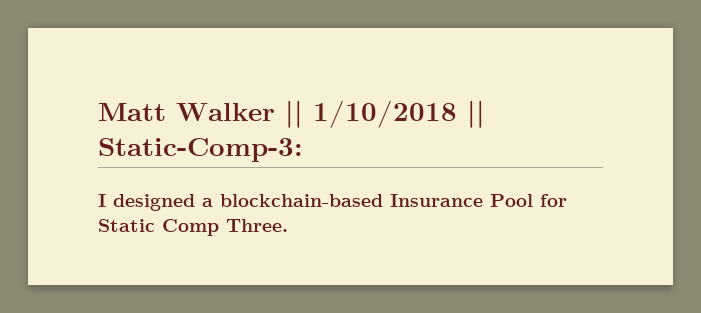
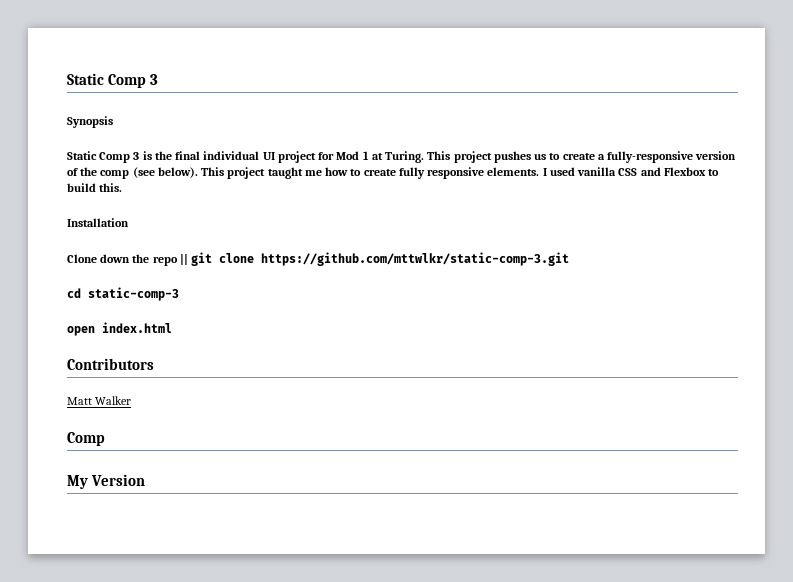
[98,100,485,128] [98,138,303,162] [98,194,567,211] [98,219,288,236] Matt Walker || 1/10/2018 || Static-Comp-3: // I designed a blockchain-based Insurance Pool for Static Comp Three. -> [67,73,159,88] [67,116,113,128] [67,151,737,163] [67,167,720,179] [67,183,123,192] [67,218,129,227] [67,252,570,266] [67,287,179,301] [67,322,172,336] [67,358,154,370] [67,396,132,405] [67,432,105,446] [67,474,146,489] Static Comp 3 // Synopsis // Static Comp 3 is the final individual UI project for Mod 1 at Turing. This project pushes us to create a fully-responsive version of the comp (see below). This project taught me how to create fully responsive elements. I used vanilla CSS and Flexbox to build this. // Installation // Clone down the repo || git clone https://github.com/mttwlkr/static-comp-3.git // cd static-comp-3 // open index.html // Contributors // Matt Walker // Comp // My Version

